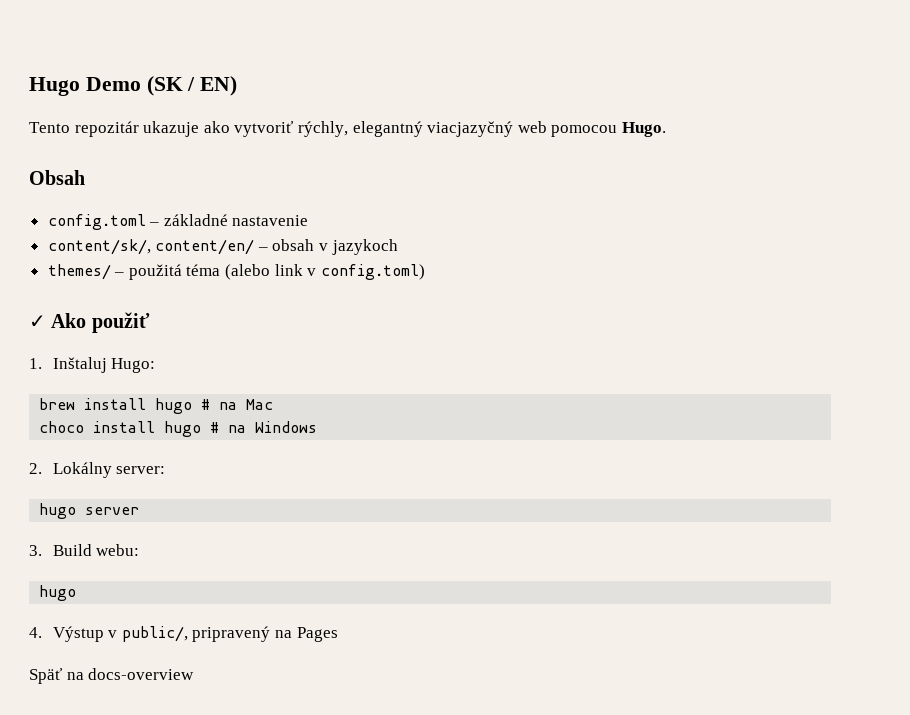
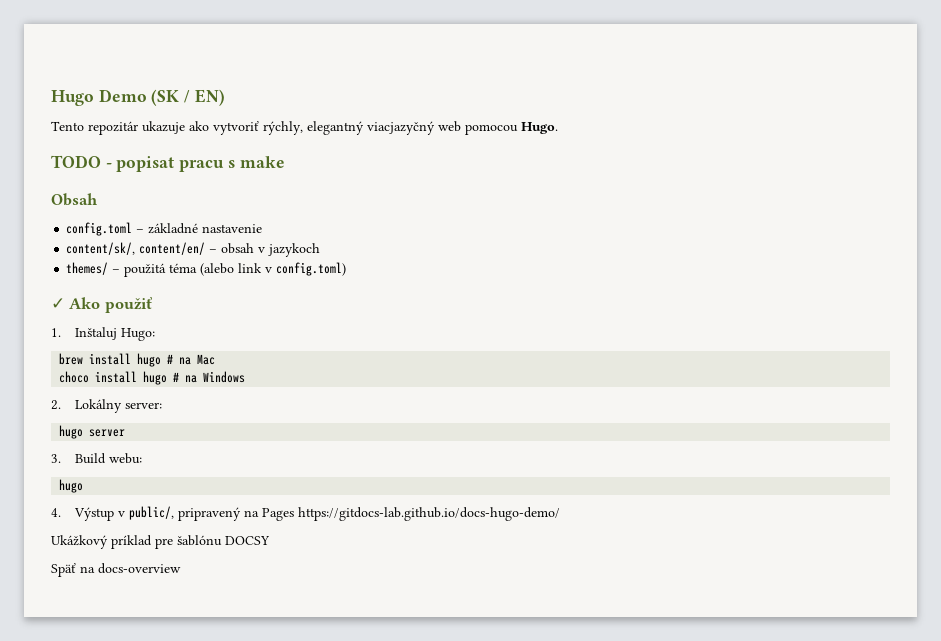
(666, 129) none -> [51,155,285,172] // TODO - popisat pracu s make
(338, 634) none -> [298,507,561,521] [51,535,270,549] https://gitdocs-lab.github.io/docs-hugo-demo/ // Ukážkový príklad pre šablónu DOCSY

